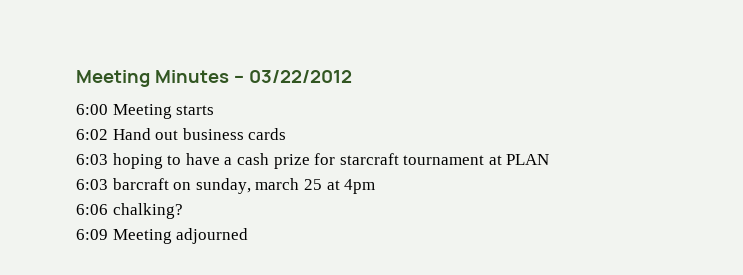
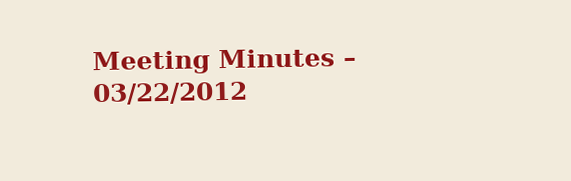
[76,104,215,119] [76,128,287,140] [76,153,550,169] [76,178,376,194] [76,203,183,219] [76,228,249,244] // 6:00 Meeting starts // 6:02 Hand out business cards // 6:03 hoping to have a cash prize for starcraft tournament at PLAN // 6:03 barcraft on sunday, march 25 at 4pm // 6:06 chalking? // 6:09 Meeting adjourned -> (248, 93) none

